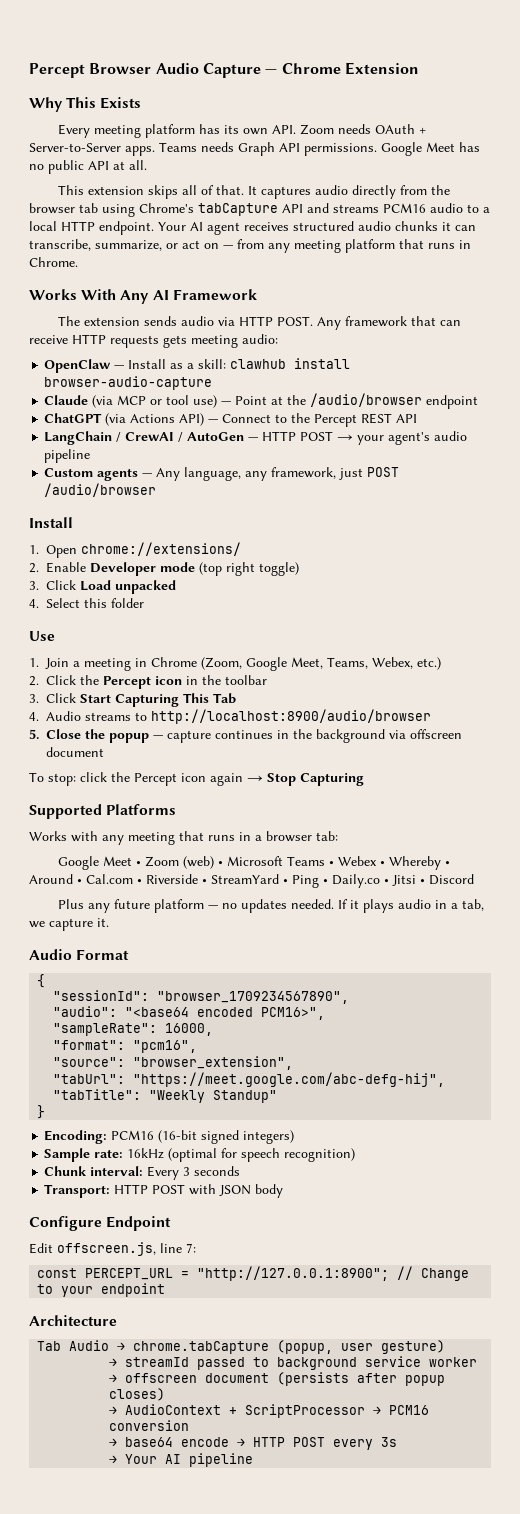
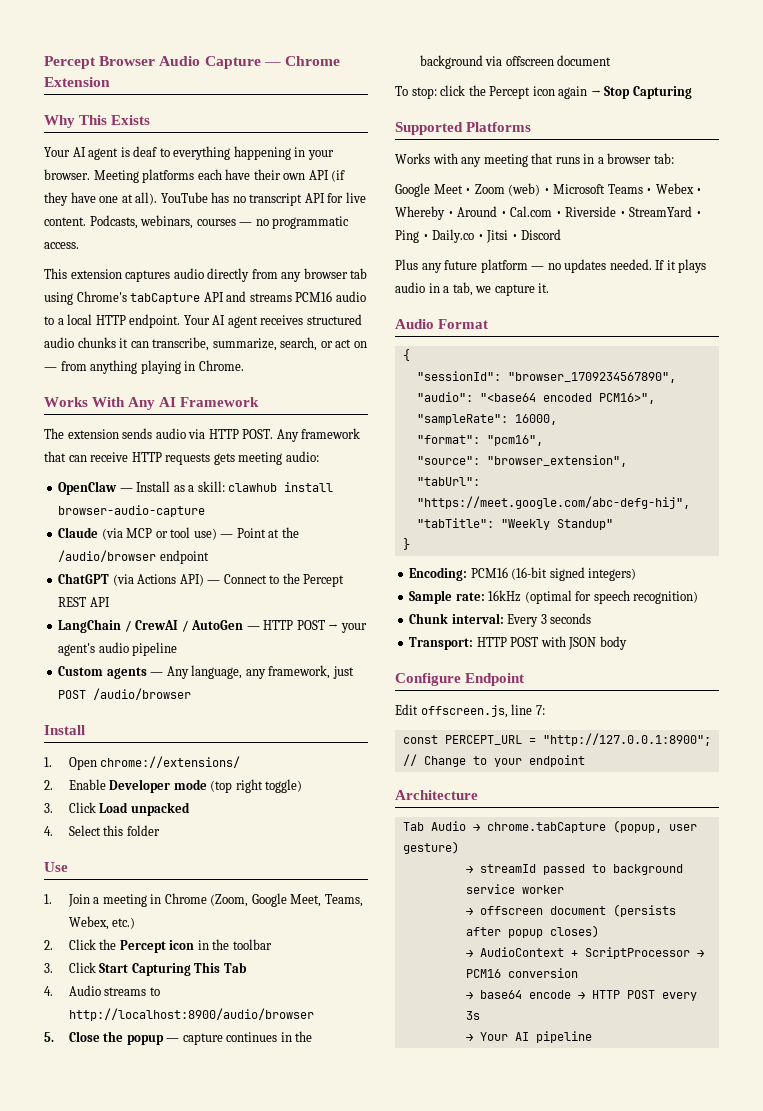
[57,124,426,138] [29,142,480,156] [29,160,147,174] [57,185,257,199] Every meeting platform has its own API. Zoom needs OAuth + Server-to-Server apps. Teams needs Graph API permissions. Google Meet has no public API at all. // This extension skips all of that. It -> [44,146,334,160] [44,169,346,183] [44,192,366,206] [44,215,350,229] [44,242,79,249] [44,268,122,279] Your AI agent is deaf to everything happening in your browser. Meeting platforms each have their own API (if they have one at all). YouTube has no transcript API for live content. Podcasts, webinars, courses — no programmatic access. // This extension
[430,185,450,195] the -> [281,272,302,282] any
(162, 245) none -> [280,337,318,351] search,
[268,239,455,253] any meeting platform that runs -> [90,360,181,374] anything playing

